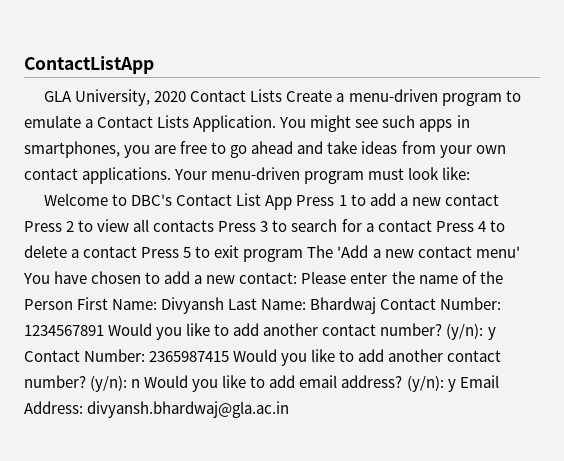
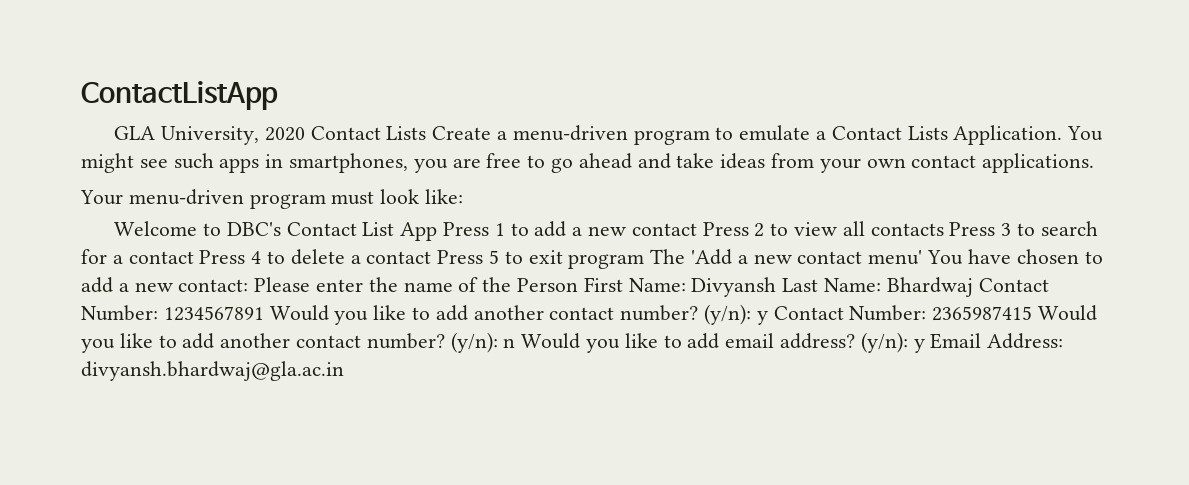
(172, 175) none -> (1095, 163) //

